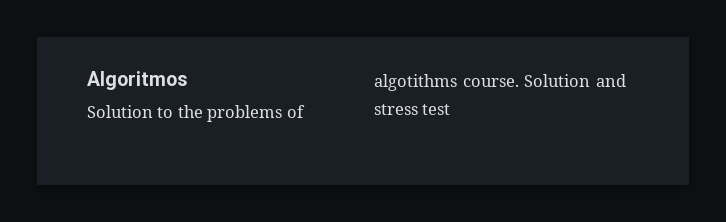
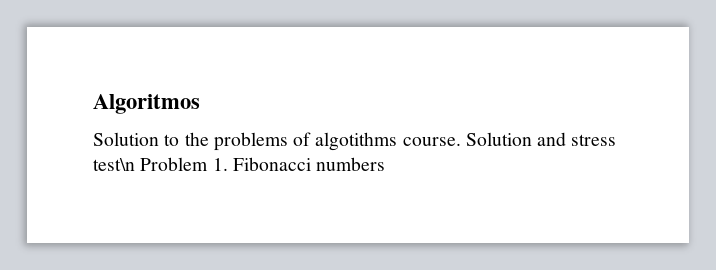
[422,104,451,115] test -> [93,157,386,171] test\n Problem 1. Fibonacci numbers

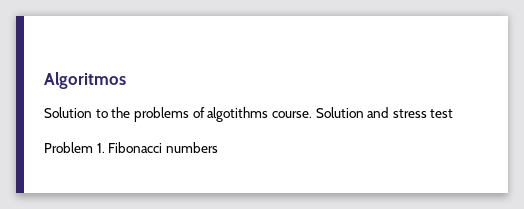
[93,158,135,171] test\n -> [430,109,454,118] test //

